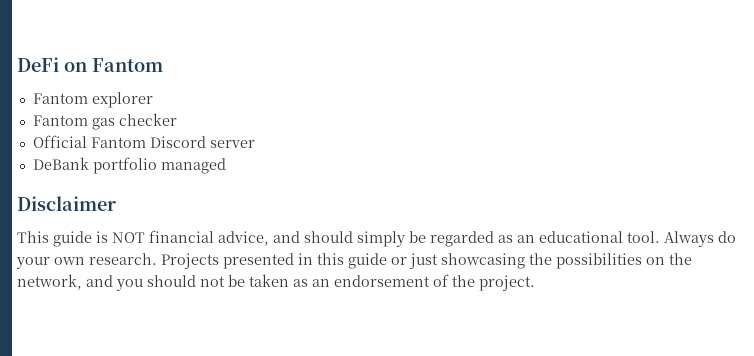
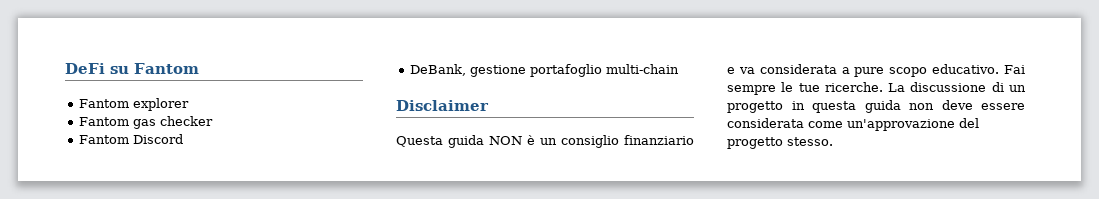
[64,62,87,72] on -> [110,66,129,74] su
[32,135,87,148] Official -> (214, 121) none
[209,140,255,148] [32,157,226,174] [17,196,116,211] [17,230,736,247] [16,253,692,269] [17,274,535,291] server // DeBank portfolio managed // Disclaimer // This guide is NOT financial advice, and should simply be regarded as an educational tool. Always do your own research. Projects presented in this guide or just showcasing the possibilities on the network, and you should not be taken as an endorsement of the project. -> [410,64,680,77] [396,100,489,111] [396,135,694,148] [727,64,1025,77] [727,82,1026,95] [727,100,1025,113] [727,118,979,131] [727,137,833,149] // DeBank, gestione portafoglio multi-chain // Disclaimer // Questa guida NON è un consiglio finanziario e va considerata a pure scopo educativo. Fai sempre le tue ricerche. La discussione di un progetto in questa guida non deve essere considerata come un'approvazione del progetto stesso.

